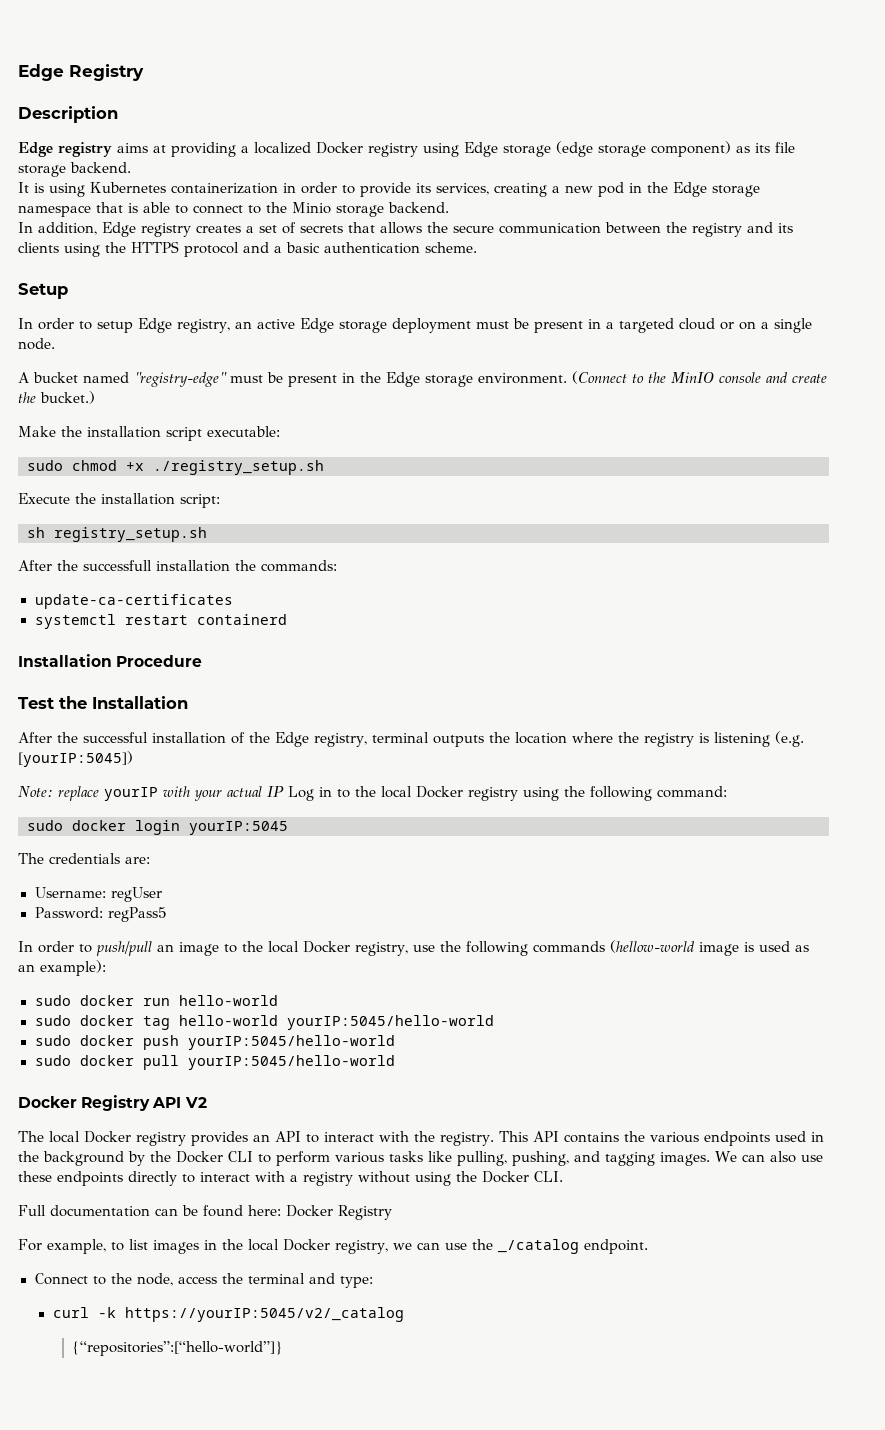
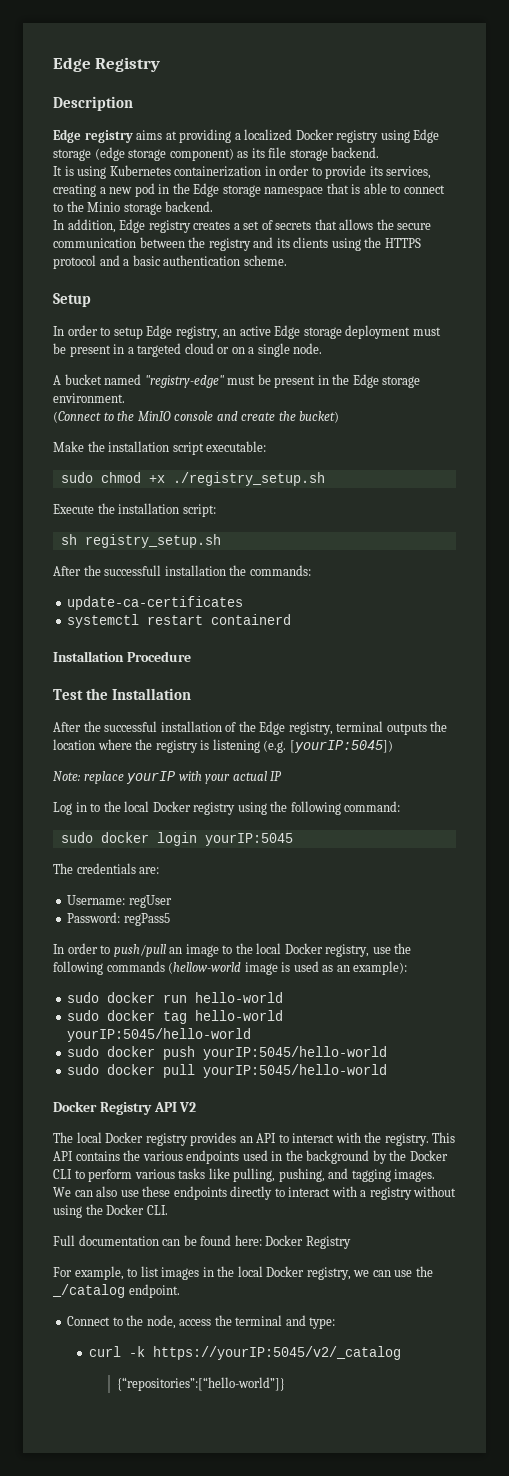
(567, 378) none -> (125, 398) //
[40,391,95,404] bucket.) -> [299,411,340,423] bucket)
(284, 791) none -> (283, 776) //

